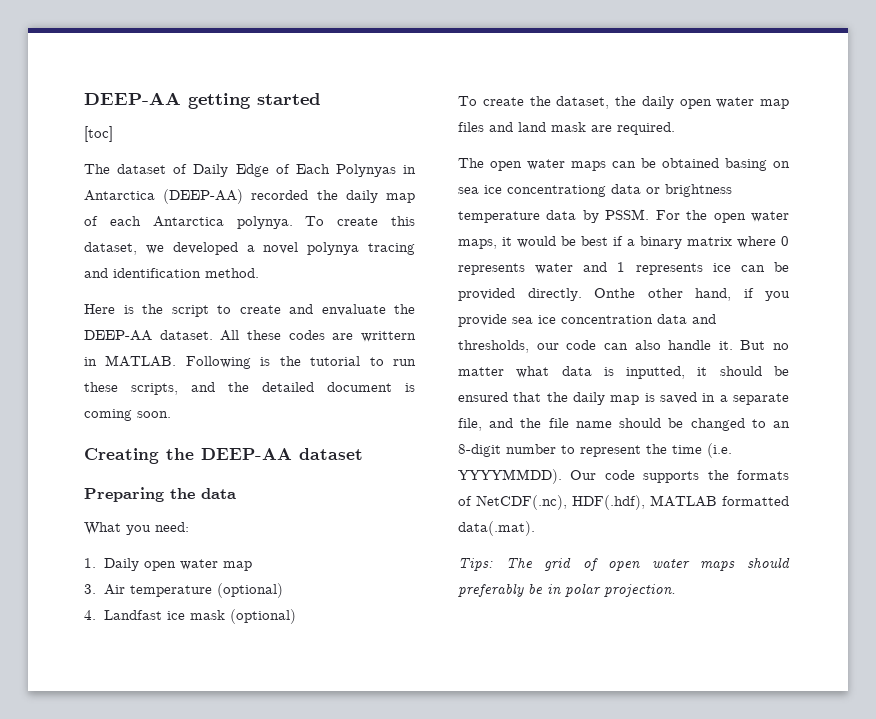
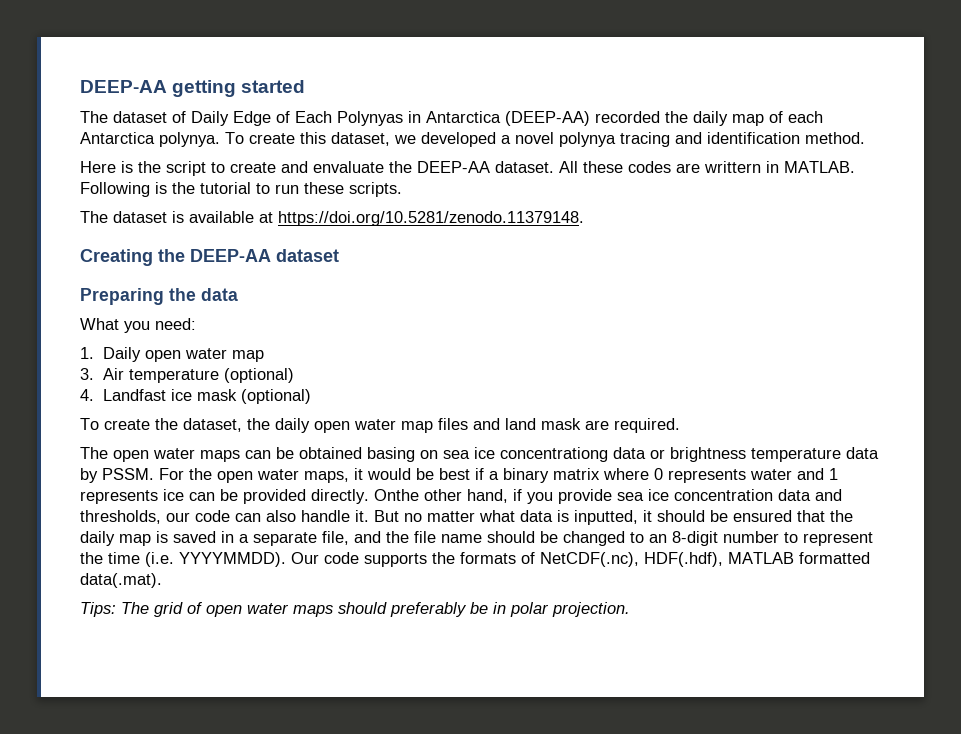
[84,126,113,142] // [toc] -> (306, 86) none
[131,382,415,395] [84,409,171,421] scripts, and the detailed document is coming soon. -> [349,182,402,197] [80,211,584,226] scripts. // The dataset is available at https://doi.org/10.5281/zenodo.11379148.

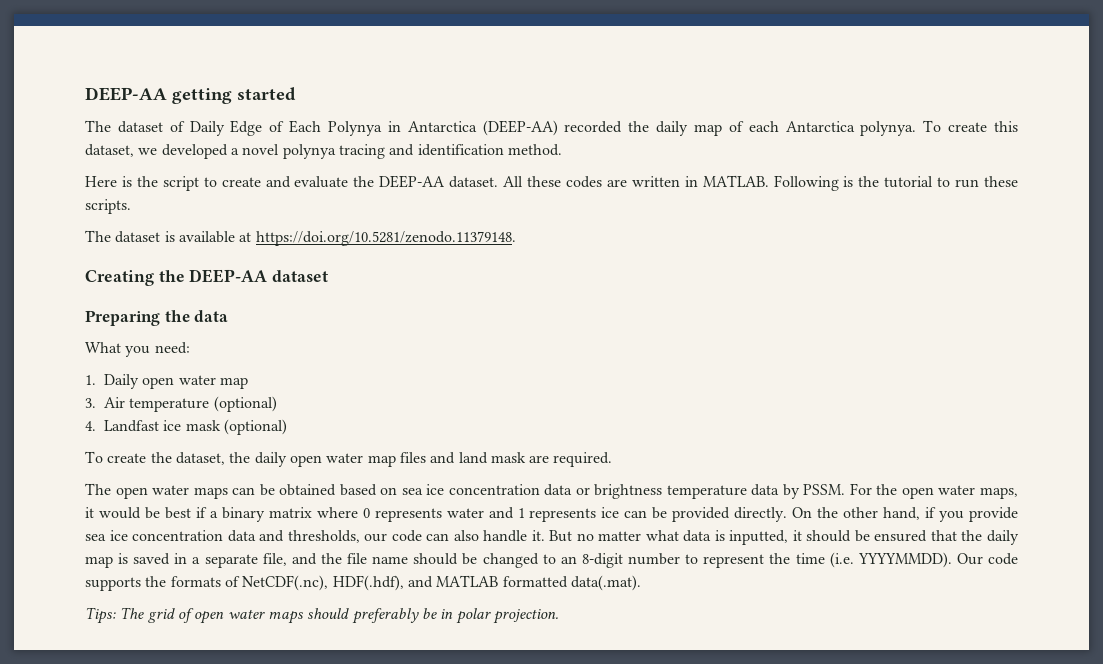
[337,111,403,126] Polynyas -> [328,121,382,136] Polynya
[313,161,384,173] envaluate -> [294,176,349,188] evaluate
[704,161,761,173] writtern -> [631,176,680,187] written
[367,447,415,462] basing -> [339,484,377,496] based
[500,447,608,462] concentrationg -> [448,484,540,495] concentration
[374,489,419,501] Onthe -> [792,507,839,518] On the
(723, 559) none -> [407,576,433,588] and

